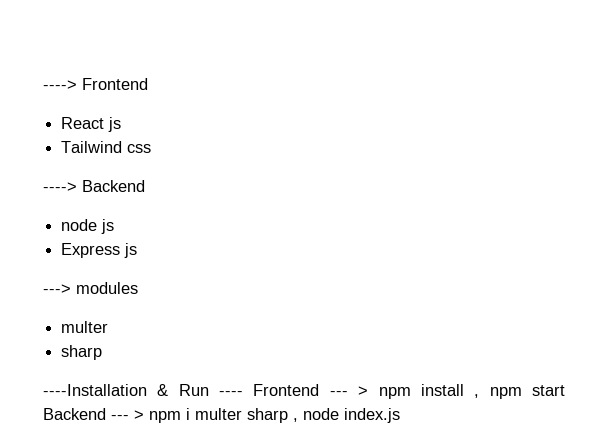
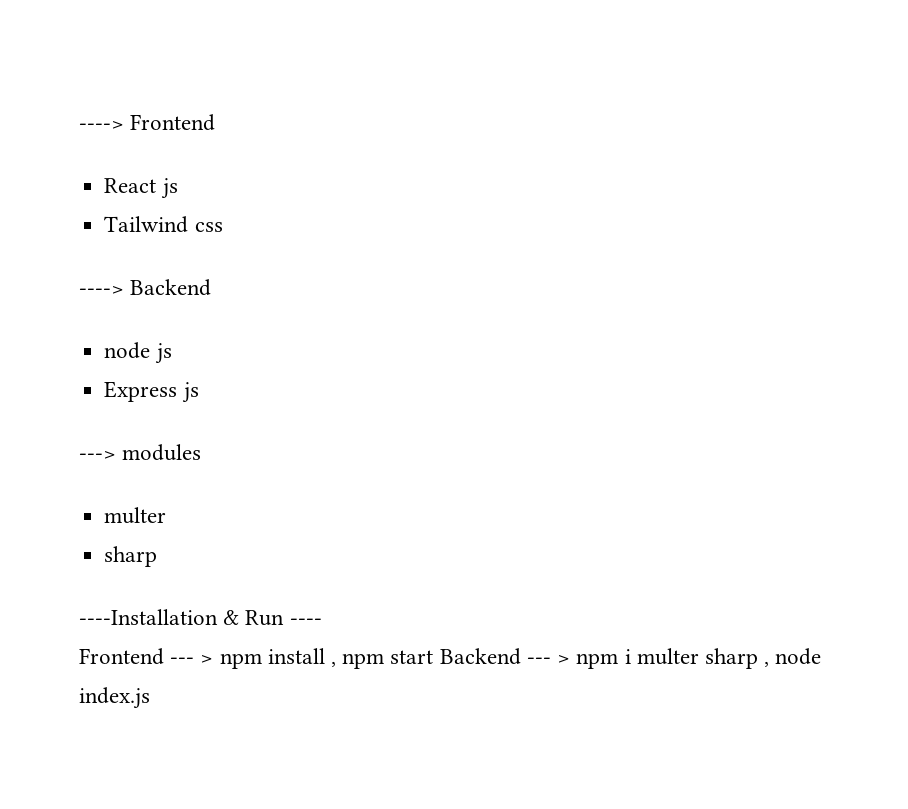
(244, 393) none -> (322, 621) //

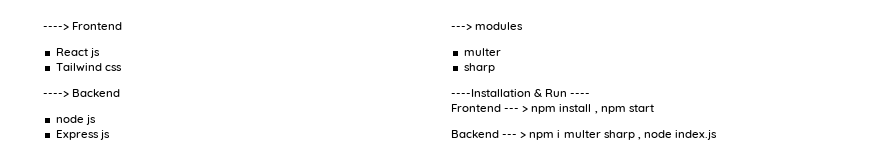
(434, 657) none -> (654, 108) //

